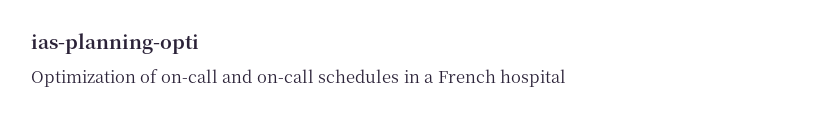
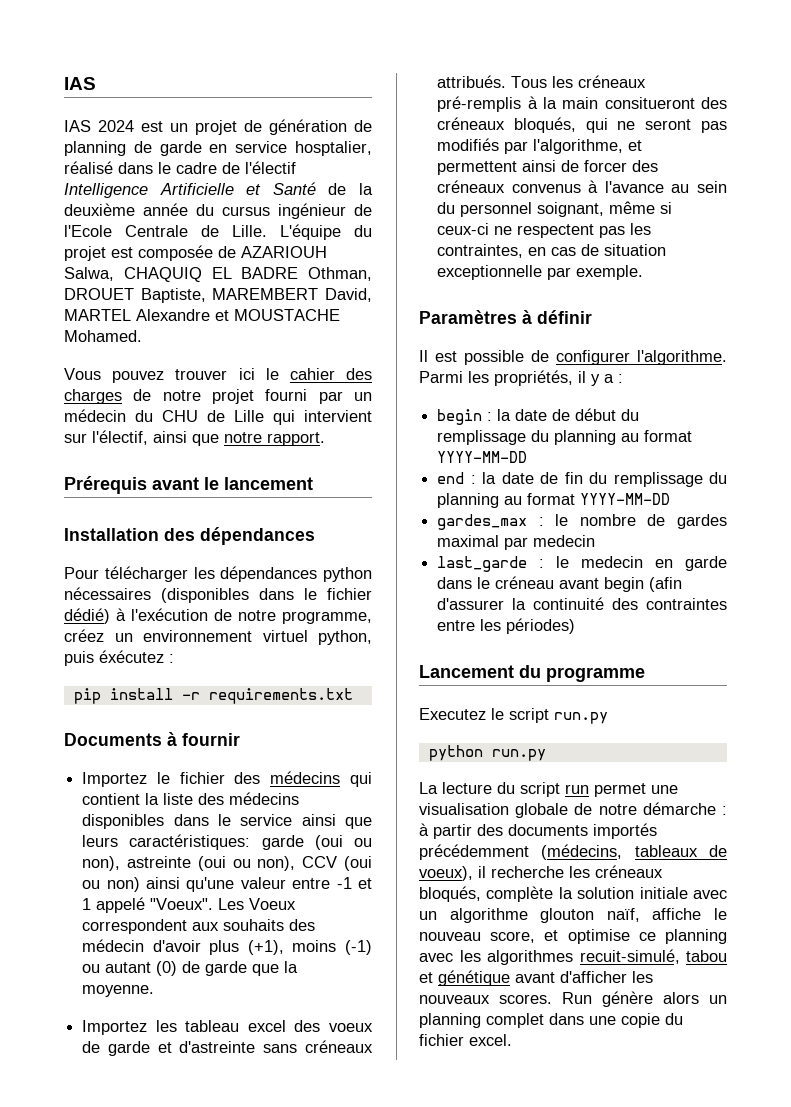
[31,33,199,54] [31,69,567,87] ias-planning-opti // Optimization of on-call and on-call schedules in a French hospital -> [64,77,96,90] [64,119,372,135] [64,141,372,156] [64,161,296,174] [64,182,373,198] [64,203,372,219] [64,224,372,240] [64,245,327,261] [64,267,372,282] [64,288,372,303] [64,309,340,321] [64,330,142,342] [64,368,372,383] [64,389,372,404] [64,409,372,425] [64,430,325,446] [64,476,313,494] [64,527,315,545] [64,566,372,582] [64,587,372,603] [64,608,372,624] [64,629,372,645] [64,650,174,666] [73,688,353,704] [64,732,240,746] [82,771,372,787] [82,792,300,805] [82,814,372,829] [82,834,372,850] [82,856,373,871] [82,877,372,892] [82,897,297,913] [82,919,316,934] [82,939,372,955] [82,961,299,976] [82,985,155,997] [82,1020,373,1035] [82,1040,374,1056] [437,75,647,88] [437,96,727,112] [437,117,727,133] [437,138,643,154] [437,160,659,175] [437,180,727,193] [437,201,673,217] [437,223,652,238] [437,244,667,258] [437,265,644,280] [419,310,592,324] [419,350,727,365] [419,370,623,386] [437,408,640,425] [437,430,693,445] [437,451,528,463] [437,472,727,487] [437,493,671,508] [437,514,727,530] [437,535,596,550] [437,556,727,572] [437,576,683,592] [437,597,727,610] [437,618,576,634] [419,665,645,682] [419,708,608,724] [428,745,546,761] [419,782,678,797] [419,802,727,818] [419,823,657,839] [419,844,727,860] [419,865,663,881] [419,886,727,902] [419,908,727,923] [419,929,727,944] [419,949,727,965] [419,970,653,986] [419,991,727,1007] [419,1013,683,1028] [419,1034,512,1046] IAS // IAS 2024 est un projet de génération de planning de garde en service hosptalier, réalisé dans le cadre de l'électif Intelligence Artificielle et Santé de la deuxième année du cursus ingénieur de l'Ecole Centrale de Lille. L'équipe du projet est composée de AZARIOUH Salwa, CHAQUIQ EL BADRE Othman, DROUET Baptiste, MAREMBERT David, MARTEL Alexandre et MOUSTACHE Mohamed. // Vous pouvez trouver ici le cahier des charges de notre projet fourni par un médecin du CHU de Lille qui intervient sur l'électif, ainsi que notre rapport. // Prérequis avant le lancement // Installation des dépendances // Pour télécharger les dépendances python nécessaires (disponibles dans le fichier dédié) à l'exécution de notre programme, créez un environnement virtuel python, puis éxécutez : // pip install -r requirements.txt // Documents à fournir // Importez le fichier des médecins qui contient la liste des médecins disponibles dans le service ainsi que leurs caractéristiques: garde (oui ou non), astreinte (oui ou non), CCV (oui ou non) ainsi qu'une valeur entre -1 et 1 appelé "Voeux". Les Voeux correspondent aux souhaits des médecin d'avoir plus (+1), moins (-1) ou autant (0) de garde que la moyenne. // Importez les tableau excel des voeux de garde et d'astreinte sans créneaux attribués. Tous les créneaux pré-remplis à la main consitueront des créneaux bloqués, qui ne seront pas modifiés par l'algorithme, et permettent ainsi de forcer des créneaux convenus à l'avance au sein du personnel soignant, même si ceux-ci ne respectent pas les contraintes, en cas de situation exceptionnelle par exemple. // Paramètres à définir // Il est possible de configurer l'algorithme. Parmi les propriétés, il y a : // begin : la date de début du remplissage du planning au format YYYY-MM-DD // end : la date de fin du remplissage du planning au format YYYY-MM-DD // gardes_max : le nombre de gardes maximal par medecin // last_garde : le medecin en garde dans le créneau avant begin (afin d'assurer la continuité des contraintes entre les périodes) // Lancement du programme // Executez le script run.py // python run.py // La lecture du script run permet une visualisation globale de notre démarche : à partir des documents importés précédemment (médecins, tableaux de voeux), il recherche les créneaux bloqués, complète la solution initiale avec un algorithme glouton naïf, affiche le nouveau score, et optimise ce planning avec les algorithmes recuit-simulé, tabou et génétique avant d'afficher les nouveaux scores. Run génère alors un planning complet dans une copie du fichier excel.

